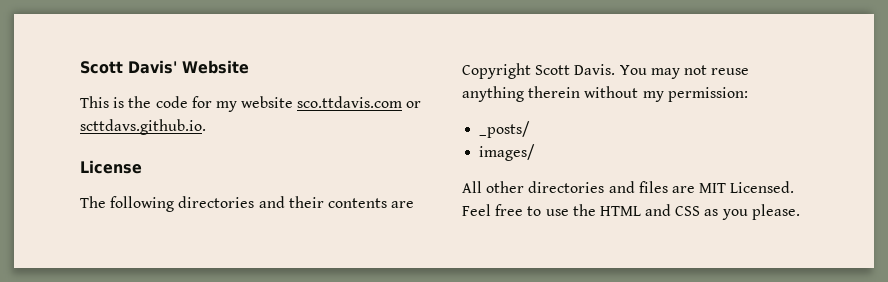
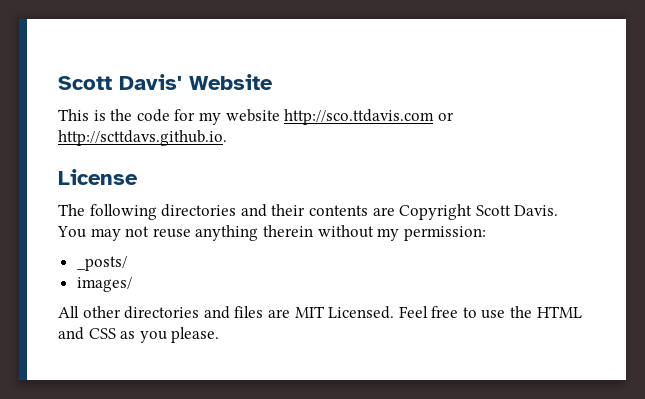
[297,96,422,108] [80,119,206,135] sco.ttdavis.com or scttdavs.github.io. -> [284,109,454,125] [58,130,227,146] http://sco.ttdavis.com or http://scttdavs.github.io.

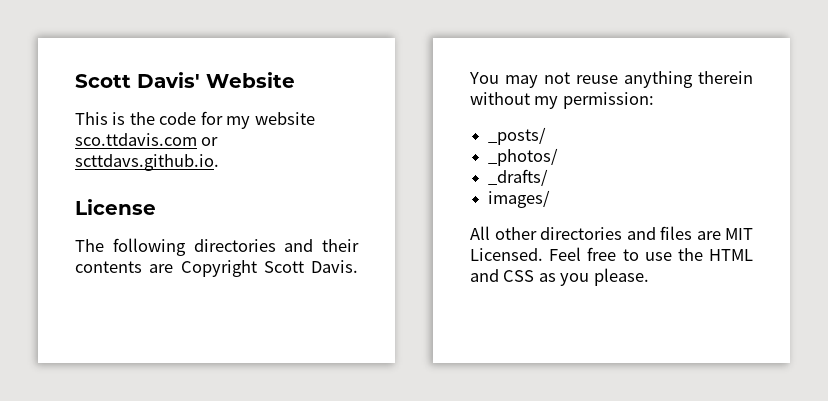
[284,109,454,125] [58,130,227,146] http://sco.ttdavis.com or http://scttdavs.github.io. -> [75,133,219,146] [75,154,219,171] sco.ttdavis.com or scttdavs.github.io.
(127, 263) none -> [488,148,559,166] [488,169,549,186] // _photos/ // _drafts/

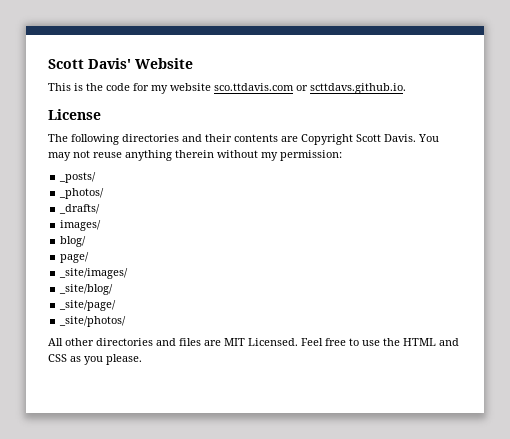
(551, 199) none -> [60,236,87,247] [60,252,90,263] [59,268,129,279] [59,284,114,295] [59,300,117,311] [59,316,127,327] // blog/ // page/ // _site/images/ // _site/blog/ // _site/page/ // _site/photos/

